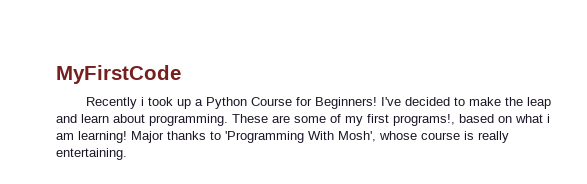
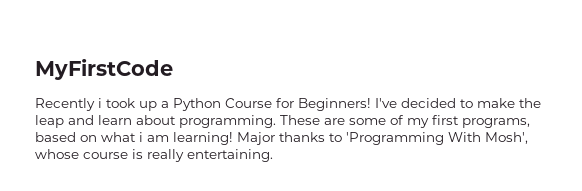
[393,114,455,126] programs!, -> [462,118,530,128] programs,

